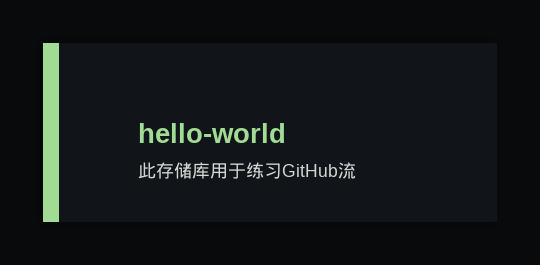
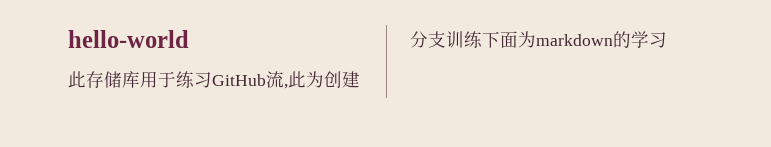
(356, 170) none -> [284,71,360,89] [410,31,667,48] ,此为创建分支训练下面为markdown的学习

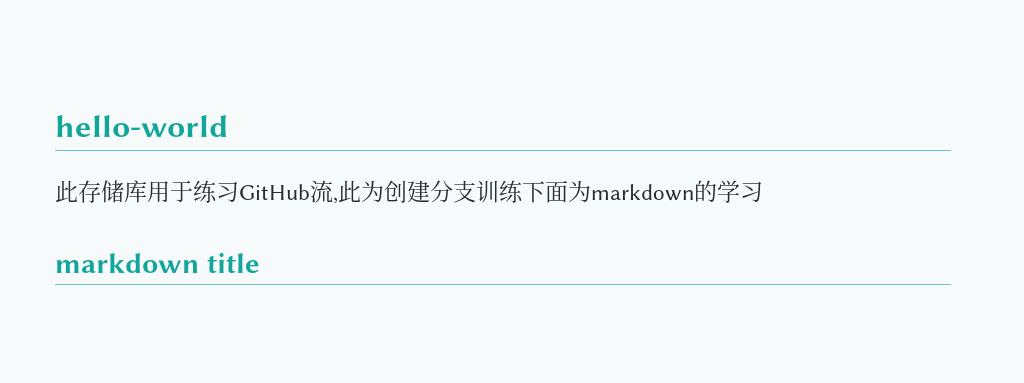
(667, 40) none -> [55,253,260,273] // markdown title

